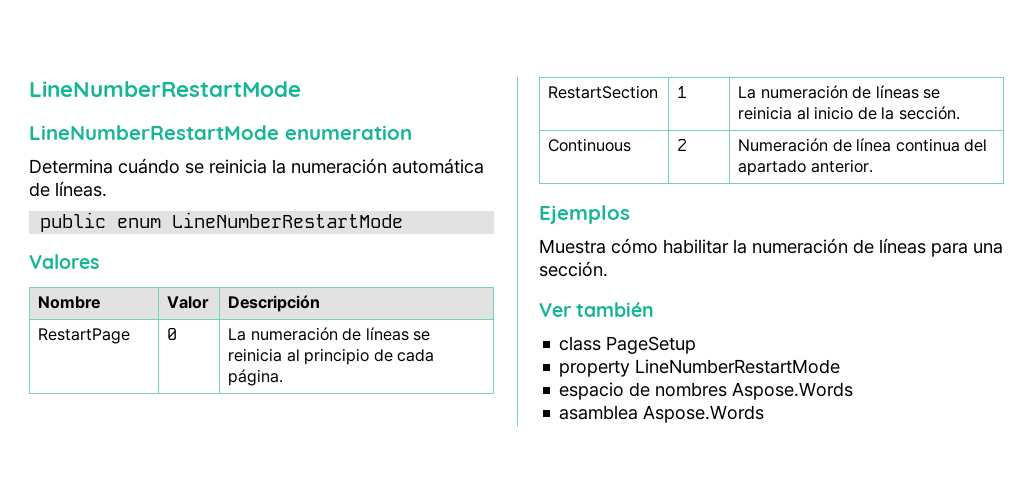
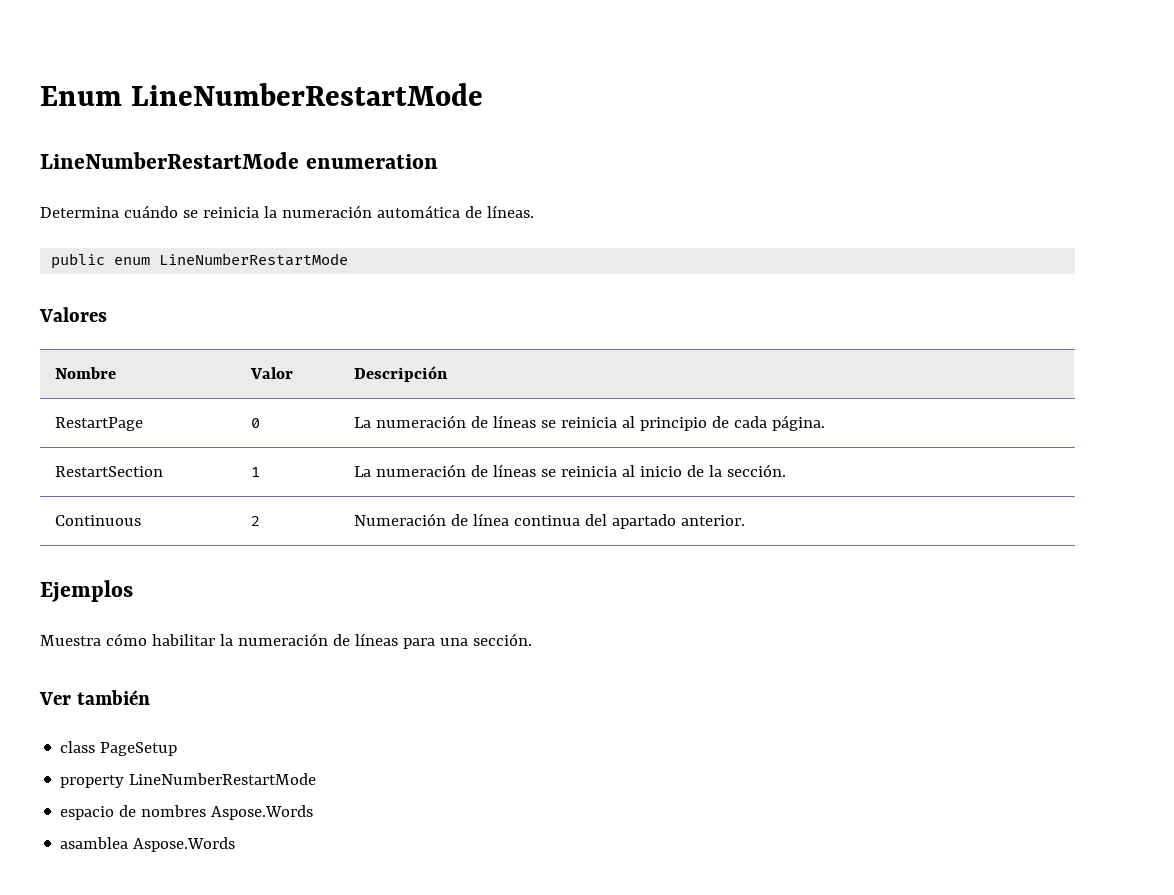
(29, 89) none -> [40,86,122,106] Enum

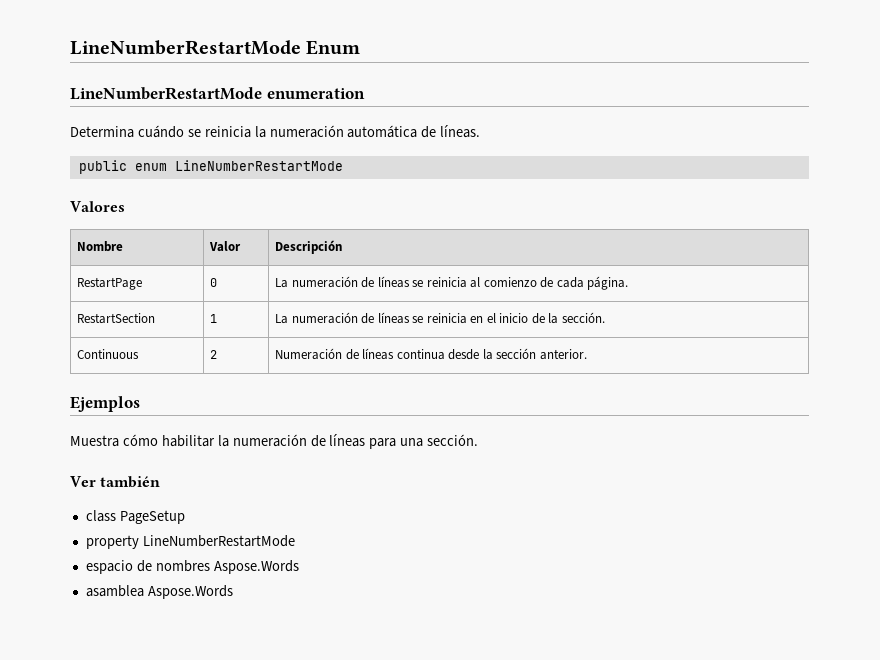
(40, 96) none -> [70,40,301,55] LineNumberRestartMode
[131,83,484,106] LineNumberRestartMode -> (361, 47) none
[639,417,707,431] principio -> [483,277,537,287] comienzo
[621,465,635,477] al -> [470,313,496,323] en el
[472,513,676,529] línea continua del apartado -> [362,348,537,360] líneas continua desde la sección

